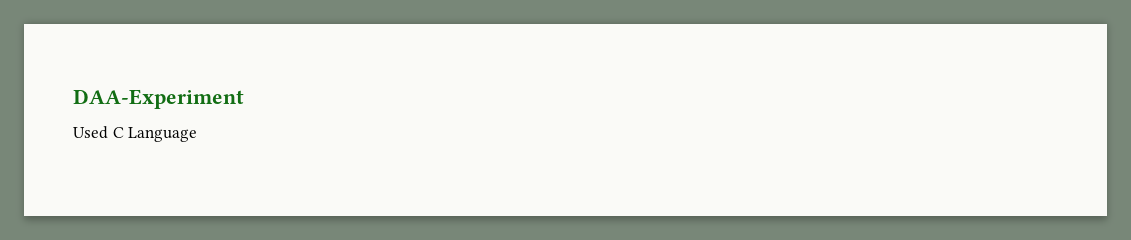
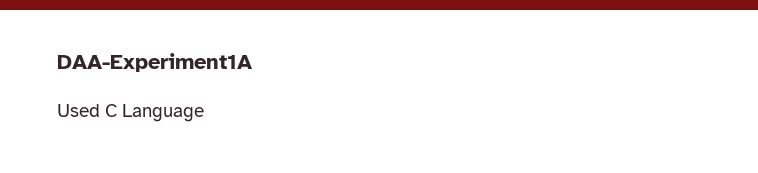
[73,89,244,109] DAA-Experiment -> [57,53,253,72] DAA-Experiment1A

